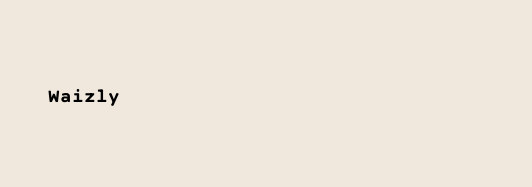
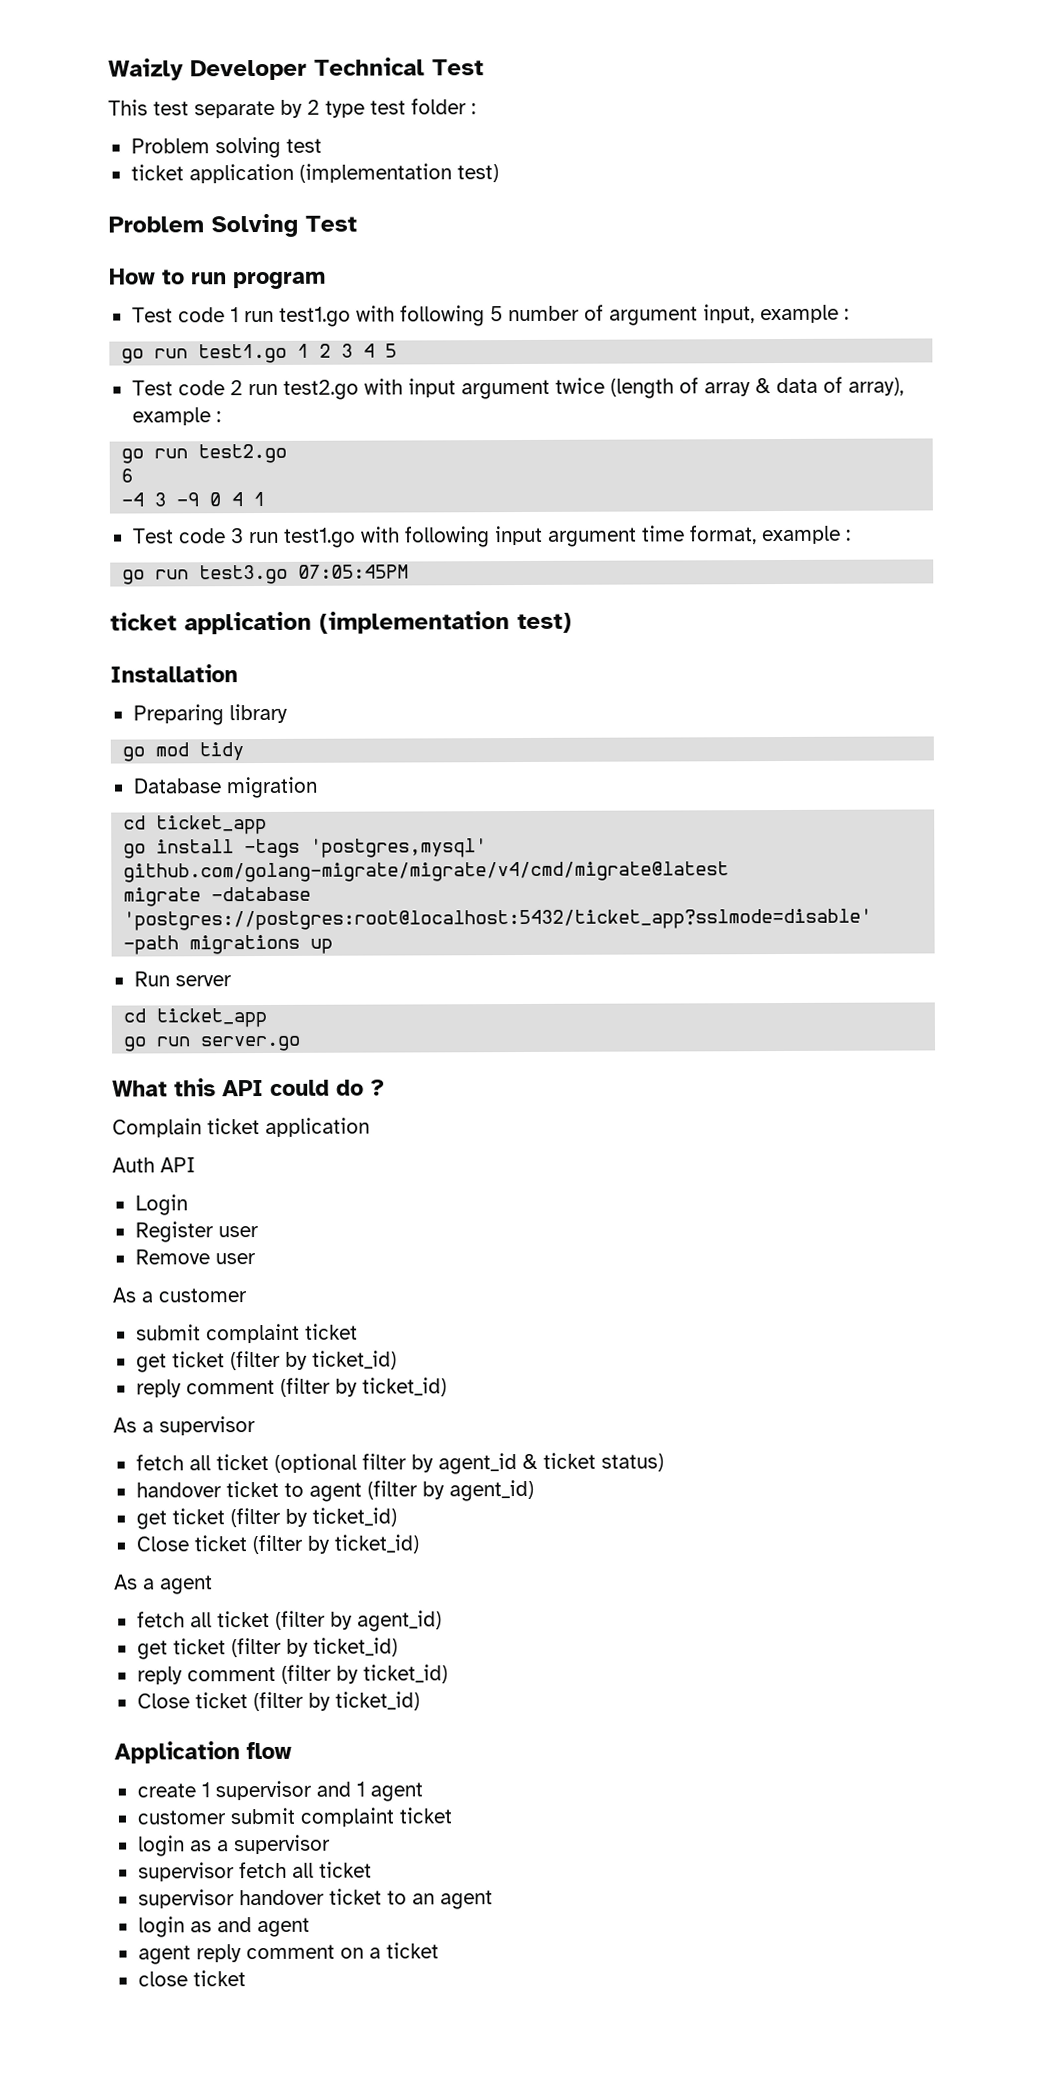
(120, 97) none -> [190,57,484,81] [108,98,476,119] [130,136,322,159] [130,163,499,184] [108,213,357,238] [109,268,326,290] [131,304,849,327] [121,343,398,364] [131,376,904,400] [131,407,221,426] [121,443,288,464] [121,468,134,483] [121,491,266,507] [132,525,851,548] [122,564,410,585] [110,611,572,635] [110,664,238,683] [132,703,288,726] [122,742,245,762] [132,776,318,799] [123,814,268,835] [123,838,488,859] [123,861,730,883] [123,886,312,907] [123,908,873,931] [123,934,334,955] [133,971,232,987] [123,1007,268,1028] [123,1035,302,1052] [112,1078,385,1097] [112,1117,370,1138] [112,1157,196,1173] [134,1194,188,1216] [134,1221,259,1243] [134,1249,256,1265] [112,1287,247,1303] [135,1323,358,1344] [135,1350,397,1373] [135,1377,447,1398] [113,1416,256,1436] [135,1452,664,1475] [135,1479,534,1502] [135,1507,397,1530] [135,1534,419,1555] [114,1574,213,1595] [136,1610,442,1632] [136,1637,398,1660] [136,1664,448,1685] [136,1691,420,1712] [114,1741,292,1764] [136,1780,423,1802] [136,1807,452,1827] [137,1834,331,1857] [137,1861,372,1882] [137,1888,493,1910] [137,1916,310,1938] [137,1942,439,1965] [137,1970,246,1987] Developer Technical Test // This test separate by 2 type test folder : // Problem solving test // ticket application (implementation test) // Problem Solving Test // How to run program // Test code 1 run test1.go with following 5 number of argument input, example : // go run test1.go 1 2 3 4 5 // Test code 2 run test2.go with input argument twice (length of array & data of array), example : // go run test2.go // 6 // -4 3 -9 0 4 1 // Test code 3 run test1.go with following input argument time format, example : // go run test3.go 07:05:45PM // ticket application (implementation test) // Installation // Preparing library // go mod tidy // Database migration // cd ticket_app // go install -tags 'postgres,mysql' github.com/golang-migrate/migrate/v4/cmd/migrate@latest // migrate -database 'postgres://postgres:root@localhost:5432/ticket_app?sslmode=disable' -path migrations up // Run server // cd ticket_app // go run server.go // What this API could do ? // Complain ticket application // Auth API // Login // Register user // Remove user // As a customer // submit complaint ticket // get ticket (filter by ticket_id) // reply comment (filter by ticket_id) // As a supervisor // fetch all ticket (optional filter by agent_id & ticket status) // handover ticket to agent (filter by agent_id) // get ticket (filter by ticket_id) // Close ticket (filter by ticket_id) // As a agent // fetch all ticket (filter by agent_id) // get ticket (filter by ticket_id) // reply comment (filter by ticket_id) // Close ticket (filter by ticket_id) // Application flow // create 1 supervisor and 1 agent // customer submit complaint ticket // login as a supervisor // supervisor fetch all ticket // supervisor handover ticket to an agent // login as and agent // agent reply comment on a ticket // close ticket

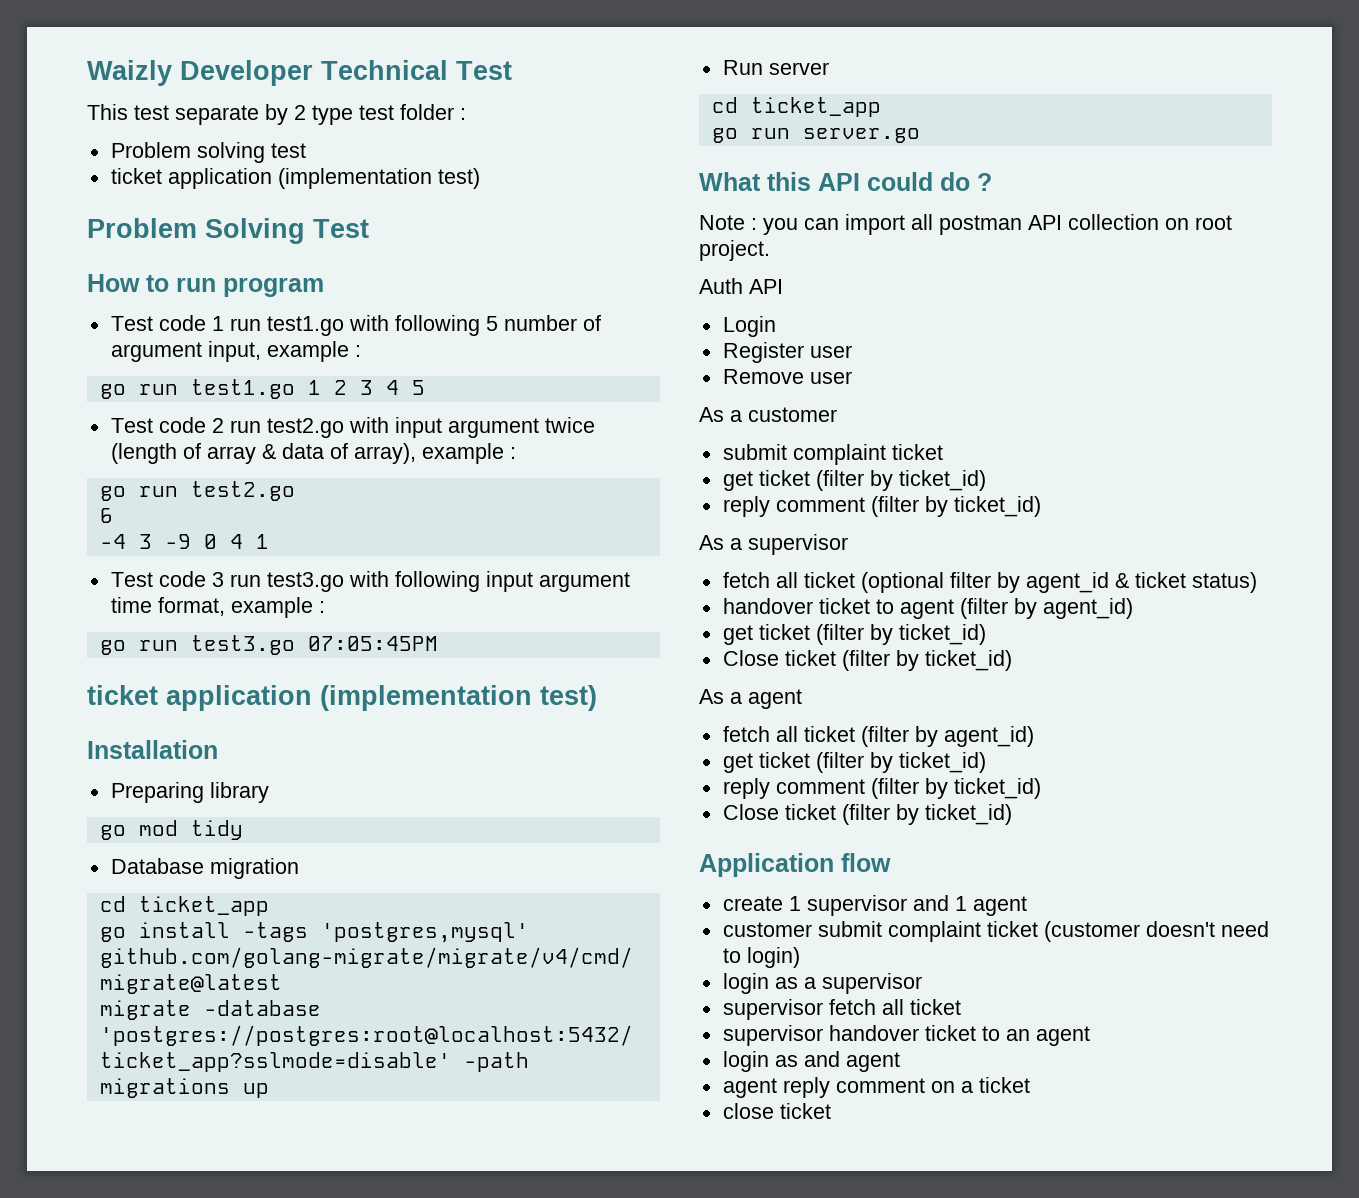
[283,527,356,548] test1.go -> [266,572,344,592] test3.go
[112,1117,370,1138] Complain ticket application -> [699,214,1232,235] [699,240,770,261] Note : you can import all postman API collection on root project.
(452, 1815) none -> [1043,921,1269,942] [722,947,800,968] (customer doesn't need to login)

